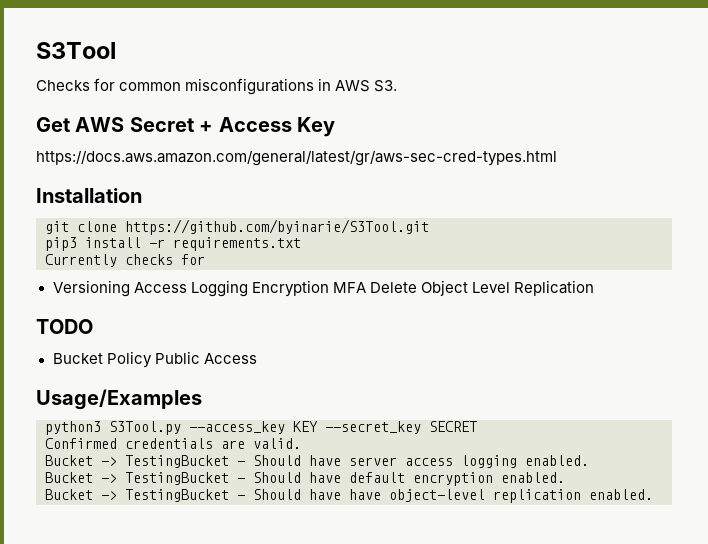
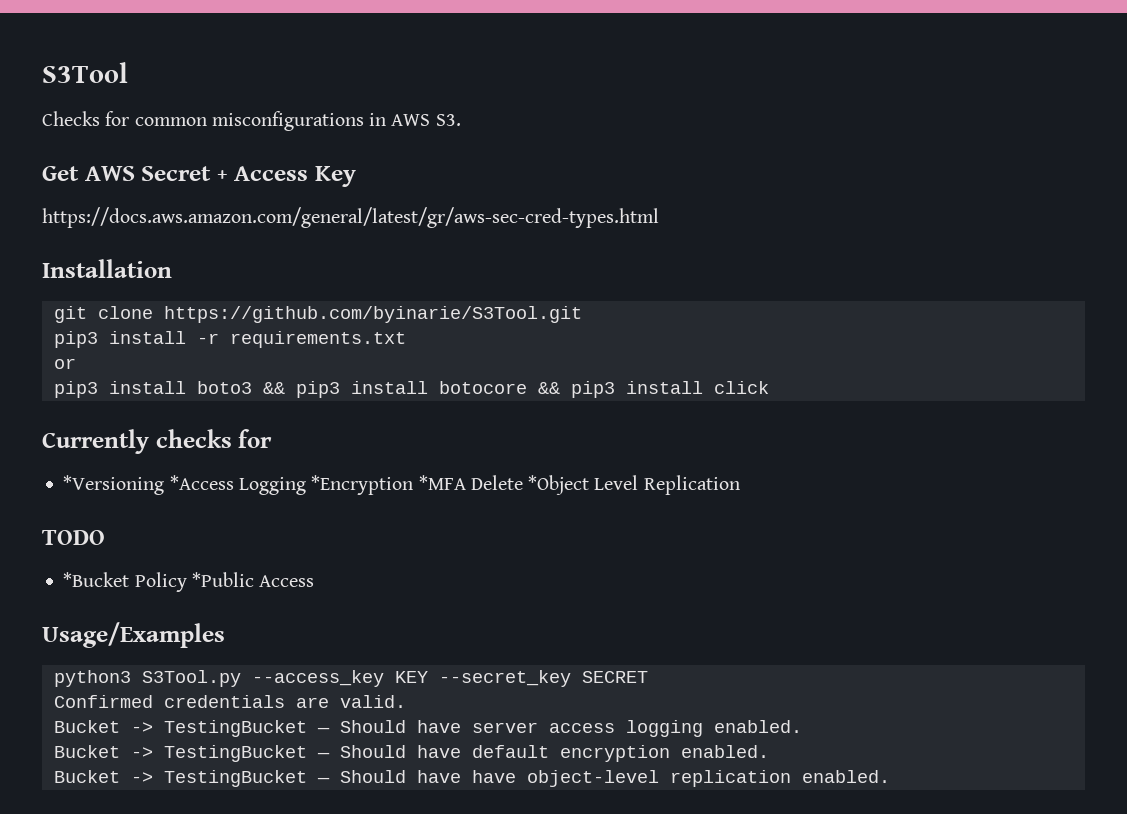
[45,254,205,267] [52,280,468,297] Currently checks for // Versioning Access Logging Encryption MFA Delete Object -> [53,358,76,369] [53,381,769,398] [42,429,273,454] [63,475,590,495] or // pip3 install boto3 && pip3 install botocore && pip3 install click // Currently checks for // *Versioning *Access Logging *Encryption *MFA Delete *Object
[52,351,200,368] Bucket Policy Public -> [63,572,254,592] *Bucket Policy *Public

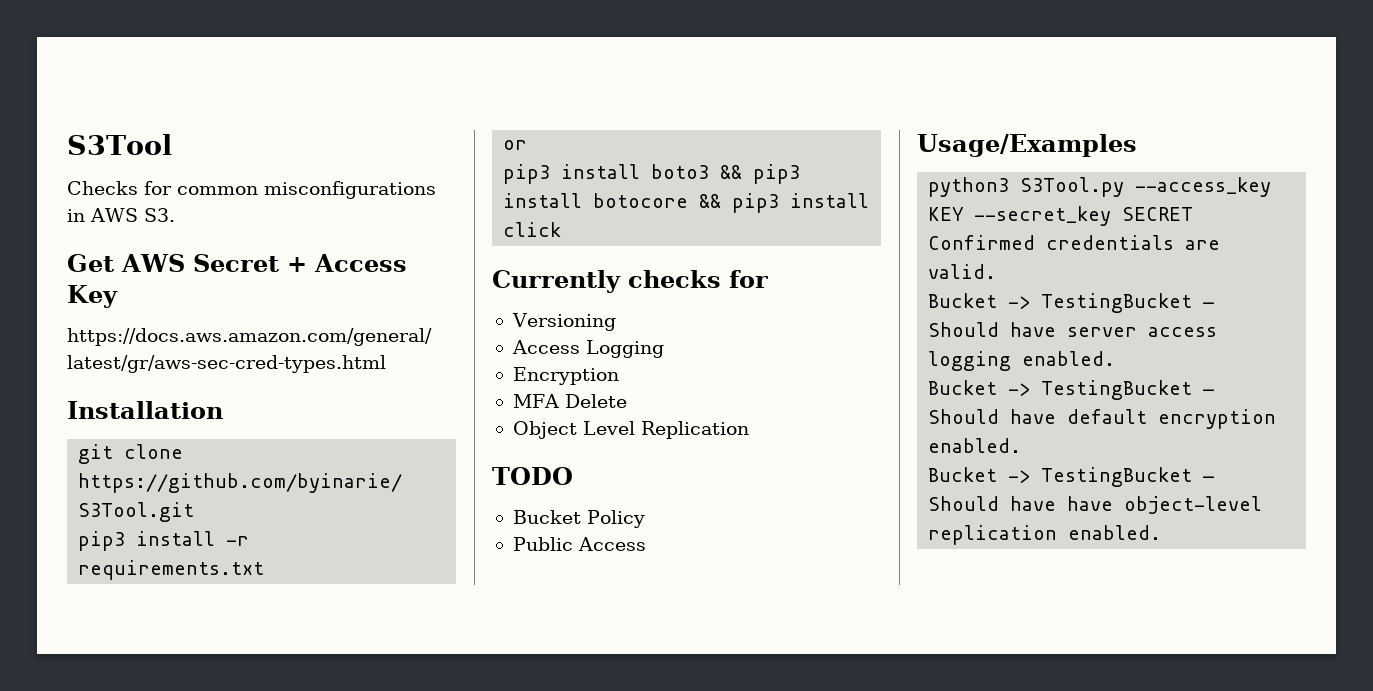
[63,475,234,495] *Versioning *Access -> [511,313,616,331] [511,340,580,354] Versioning // Access
[311,475,466,495] *Encryption *MFA -> [512,367,619,385] [512,394,559,408] // Encryption // MFA
[528,475,590,495] *Object -> [512,421,577,439] // Object
[63,572,130,587] *Bucket -> [512,510,581,524] Bucket
[191,572,254,587] *Public -> [512,537,573,551] // Public

